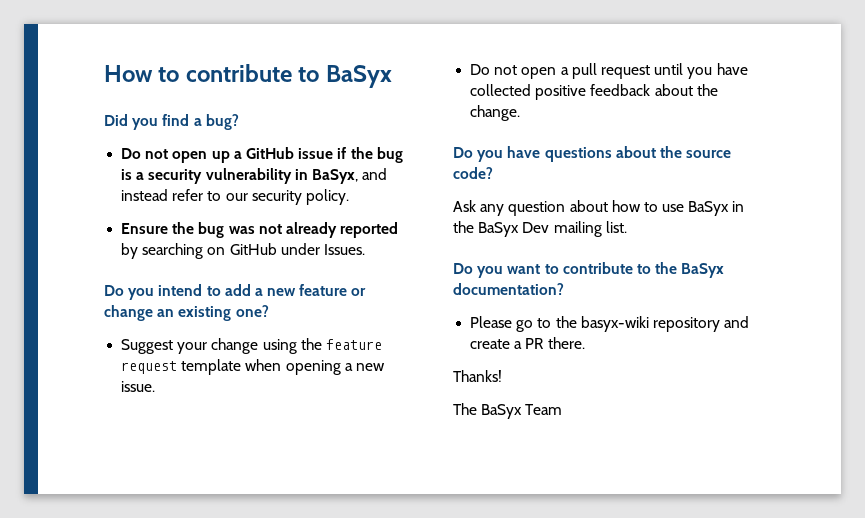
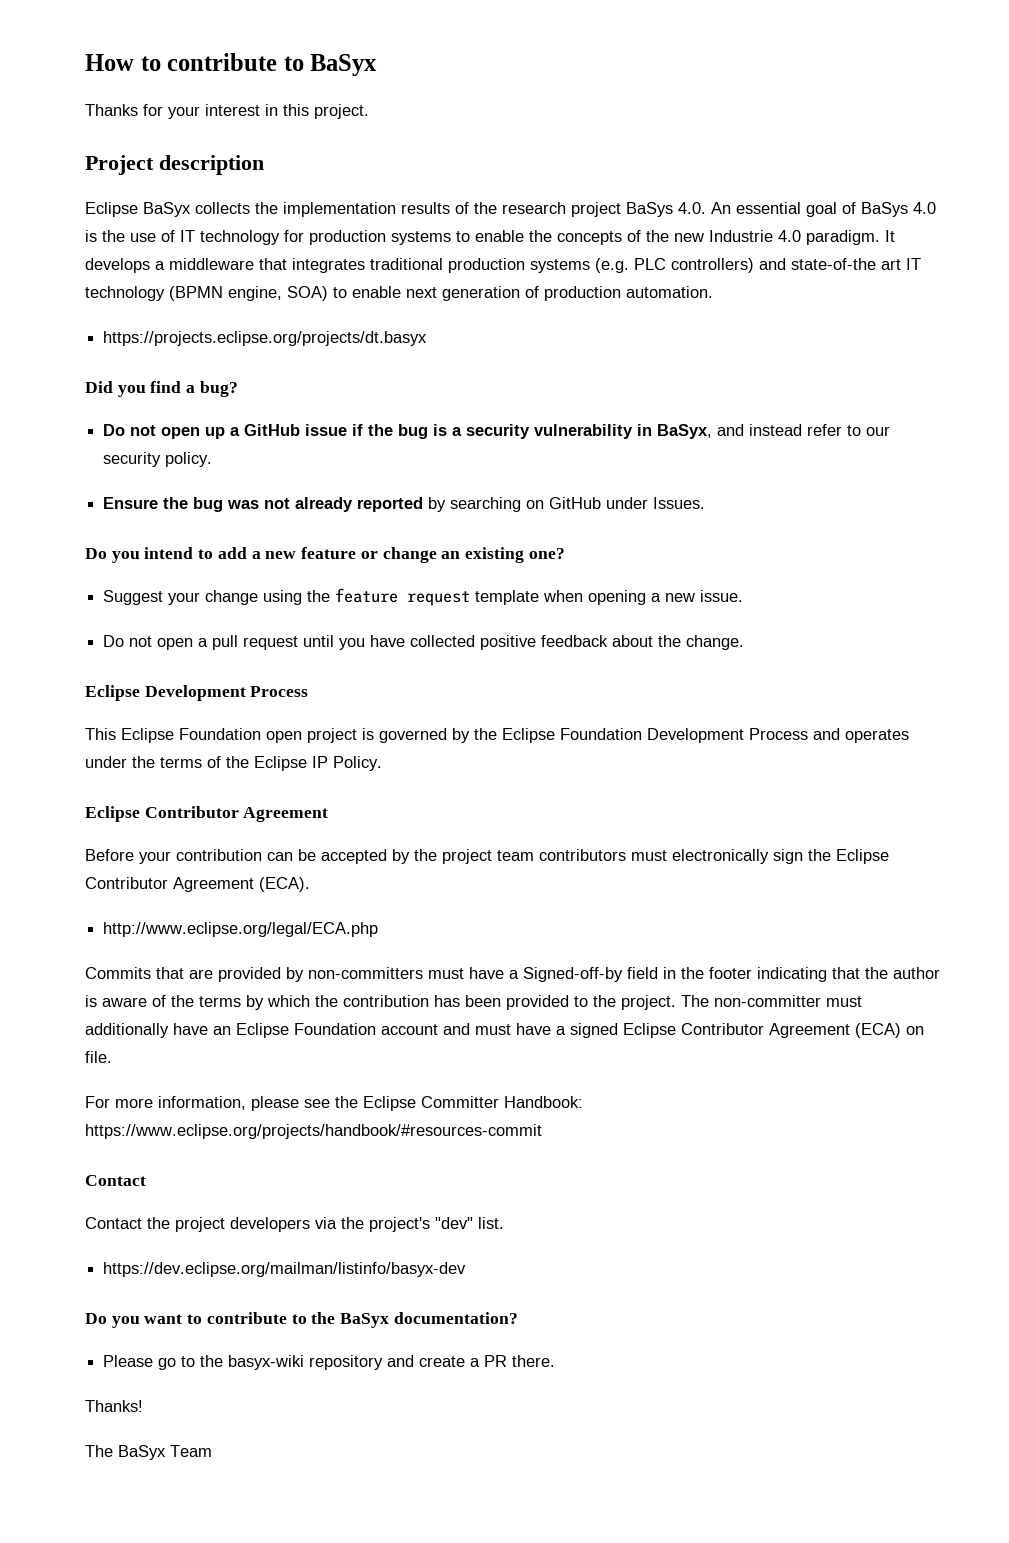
(392, 76) none -> [85,104,369,119] [85,155,264,175] [85,202,936,217] [85,230,895,245] [85,258,921,273] [85,286,713,301] [103,331,428,346] // Thanks for your interest in this project. // Project description // Eclipse BaSyx collects the implementation results of the research project BaSys 4.0. An essential goal of BaSys 4.0 is the use of IT technology for production systems to enable the concepts of the new Industrie 4.0 paradigm. It develops a middleware that integrates traditional production systems (e.g. PLC controllers) and state-of-the art IT technology (BPMN engine, SOA) to enable next generation of production automation. // https://projects.eclipse.org/projects/dt.basyx
[453,146,732,162] [453,167,493,179] [453,200,745,216] [453,221,602,237] Do you have questions about the source code? // Ask any question about how to use BaSyx in the BaSyx Dev mailing -> [85,685,309,701] [85,728,909,743] [85,756,382,771] [85,806,329,822] [85,849,889,864] [85,877,310,892] [103,922,379,937] [85,967,940,982] [85,995,862,1010] [85,1023,924,1038] [85,1051,112,1063] [85,1096,583,1111] [85,1124,542,1139] [85,1175,146,1186] [85,1217,473,1232] Eclipse Development Process // This Eclipse Foundation open project is governed by the Eclipse Foundation Development Process and operates under the terms of the Eclipse IP Policy. // Eclipse Contributor Agreement // Before your contribution can be accepted by the project team contributors must electronically sign the Eclipse Contributor Agreement (ECA). // http://www.eclipse.org/legal/ECA.php // Commits that are provided by non-committers must have a Signed-off-by field in the footer indicating that the author is aware of the terms by which the contribution has been provided to the project. The non-committer must additionally have an Eclipse Foundation account and must have a signed Eclipse Contributor Agreement (ECA) on file. // For more information, please see the Eclipse Committer Handbook: https://www.eclipse.org/projects/handbook/#resources-commit // Contact // Contact the project developers via the project's "dev"
(627, 227) none -> [103,1262,467,1277] // https://dev.eclipse.org/mailman/listinfo/basyx-dev

